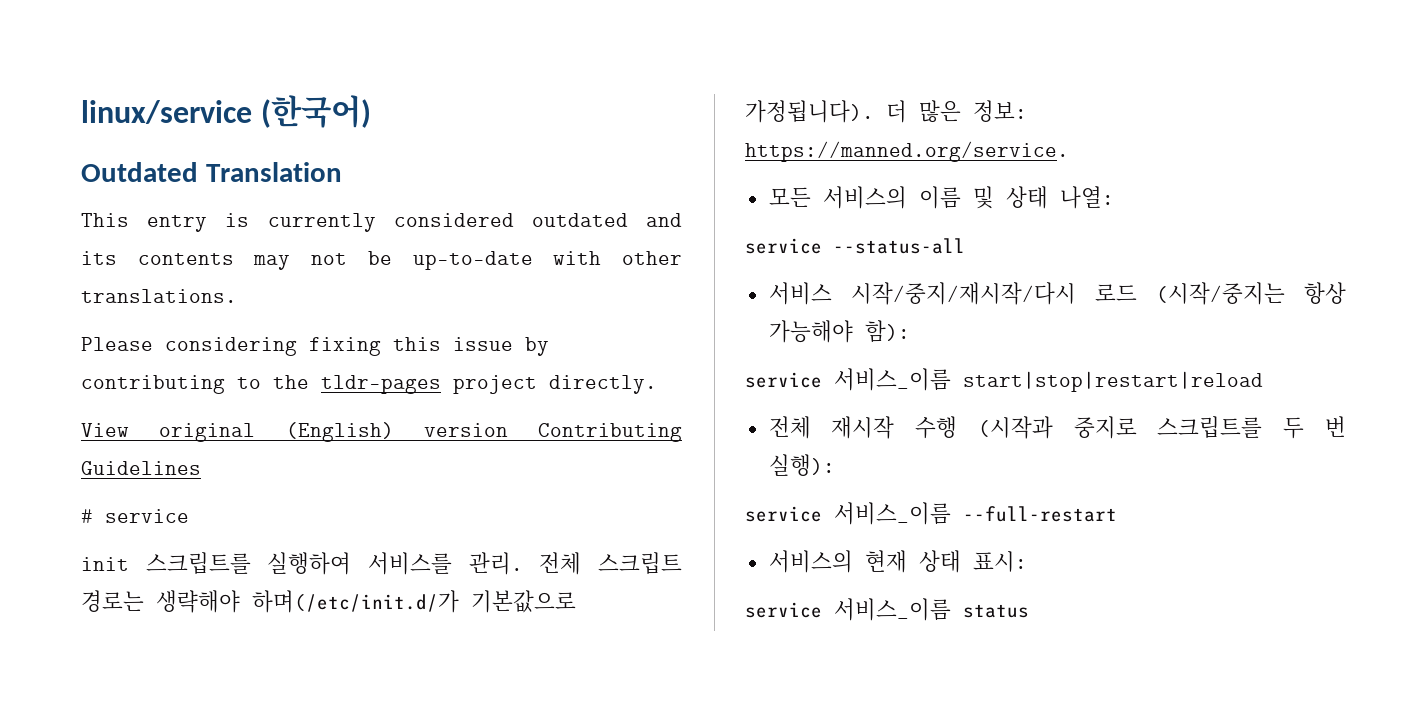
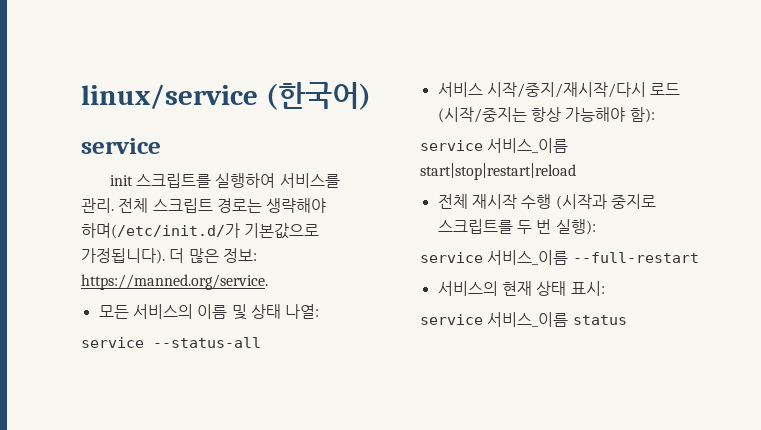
[81,162,342,182] [81,213,682,232] [81,251,682,270] [81,289,237,303] [81,337,549,356] [81,375,657,394] [81,422,682,442] [81,461,201,475] [81,509,93,523] Outdated Translation // This entry is currently considered outdated and its contents may not be up-to-date with other translations. // Please considering fixing this issue by contributing to the tldr-pages project directly. // View original (English) version Contributing Guidelines // # -> (371, 96) none

